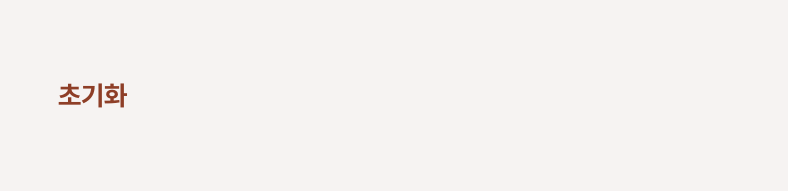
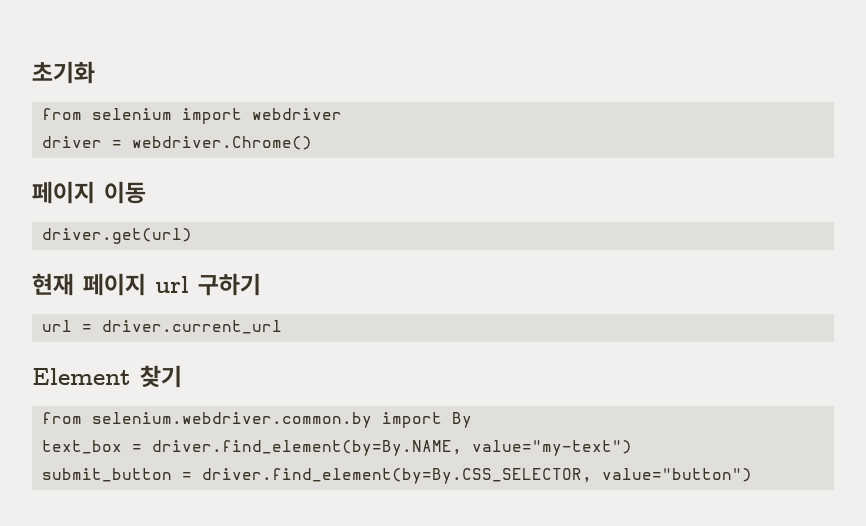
(128, 95) none -> [42,108,343,124] [42,136,313,150] [32,181,146,204] [42,228,193,244] [32,273,261,296] [42,320,283,334] [32,365,182,388] [42,412,473,428] [42,440,633,456] [42,468,753,484] // from selenium import webdriver // driver = webdriver.Chrome() // 페이지 이동 // driver.get(url) // 현재 페이지 url 구하기 // url = driver.current_url // Element 찾기 // from selenium.webdriver.common.by import By // text_box = driver.find_element(by=By.NAME, value="my-text") // submit_button = driver.find_element(by=By.CSS_SELECTOR, value="button")

